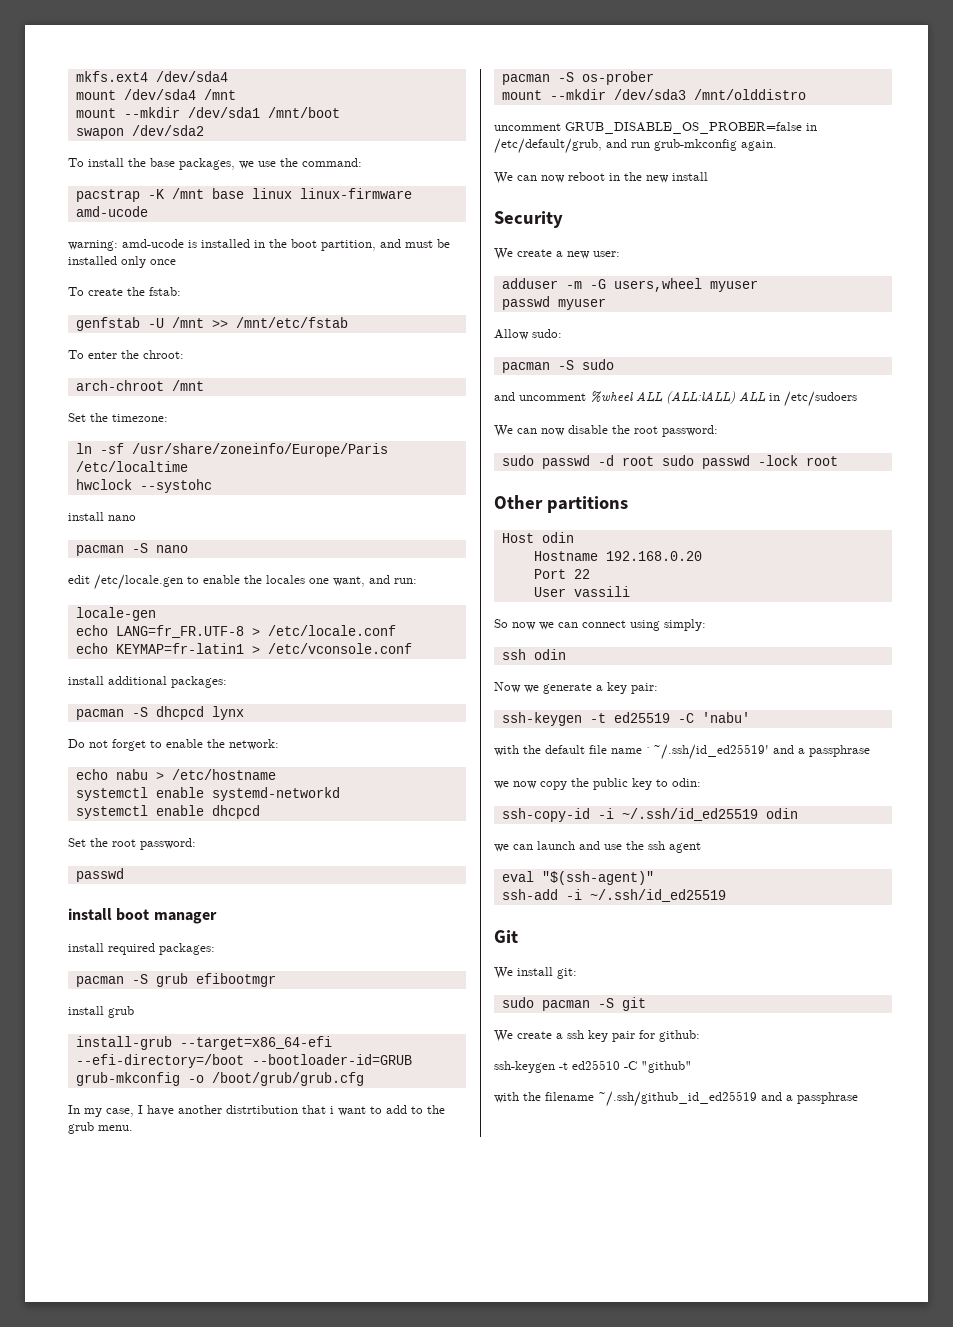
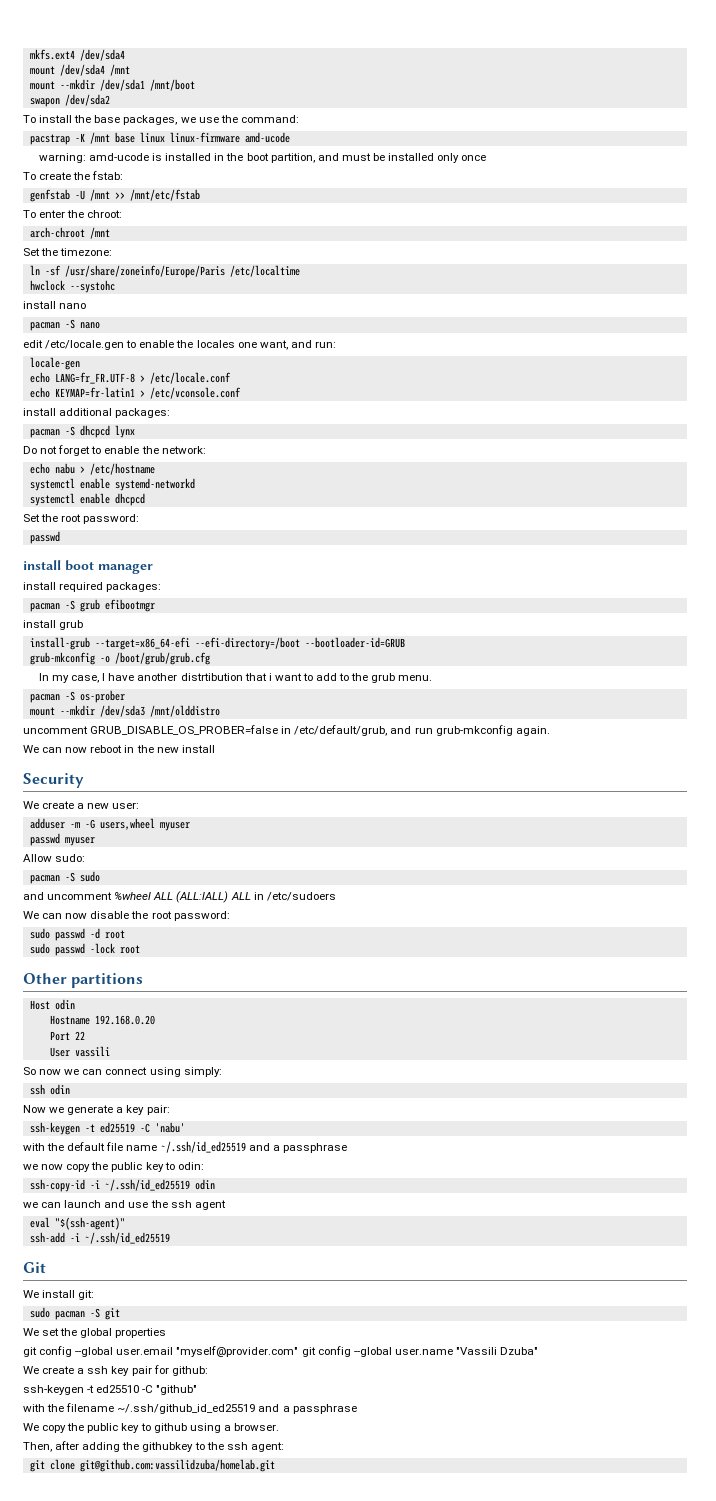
(654, 461) none -> (125, 934) //
[646,744,769,760] `~/.ssh/id_ed25519' -> [160,1141,246,1153] ~/.ssh/id_ed25519
(646, 1004) none -> [23,1328,167,1338] [23,1346,539,1357] // We set the global properties // git config --global user.email "myself@provider.com" git config --global user.name "Vassili Dzuba"
(858, 1098) none -> [23,1423,279,1433] [23,1441,284,1452] [29,1459,275,1472] // We copy the public key to github using a browser. // Then, after adding the githubkey to the ssh agent: // git clone git@github.com:vassilidzuba/homelab.git

